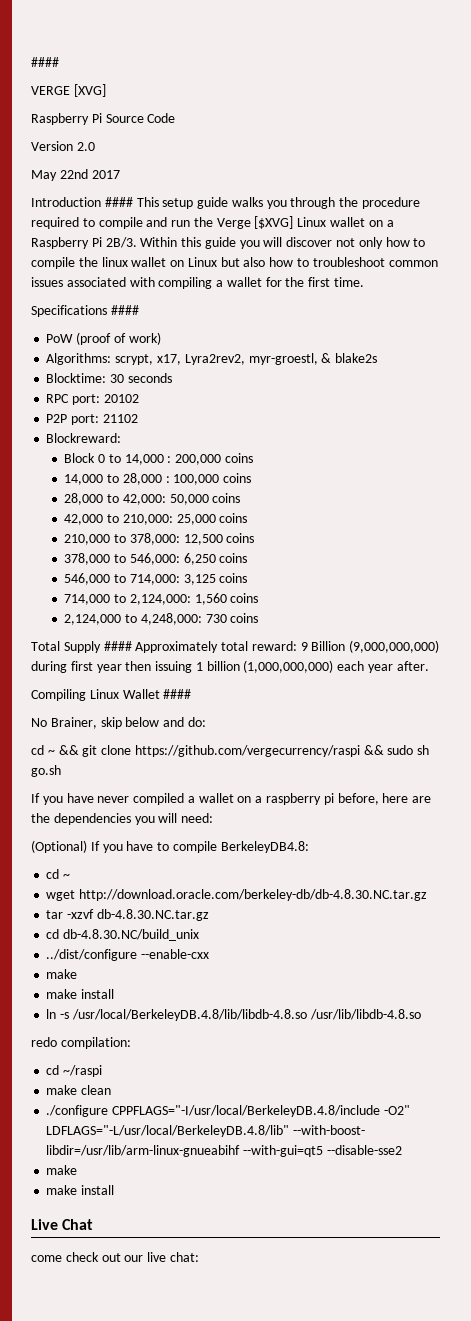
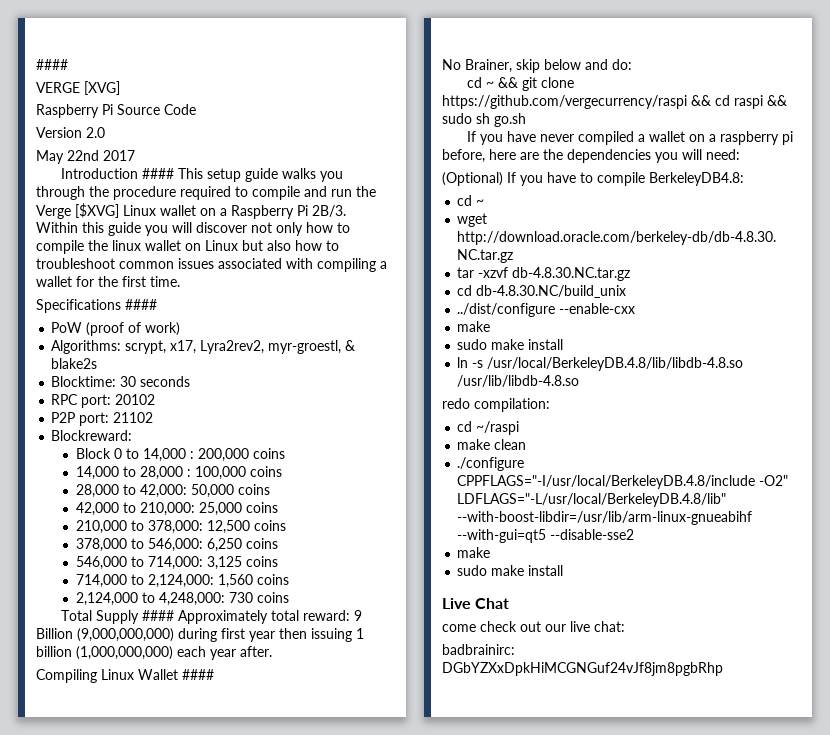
(384, 750) none -> [715,95,787,109] cd raspi &&
(78, 974) none -> [457,339,488,350] sudo
[293,1125,366,1135] [46,1145,241,1157] --with-boost- libdir=/usr/lib/arm-linux-gnueabihf -> [457,511,753,525] --with-boost-libdir=/usr/lib/arm-linux-gnueabihf
(78, 1170) none -> [457,565,488,576] sudo
(199, 1257) none -> [442,644,515,655] [442,662,723,676] // badbrainirc: DGbYZXxDpkHiMCGNGuf24vJf8jm8pgbRhp

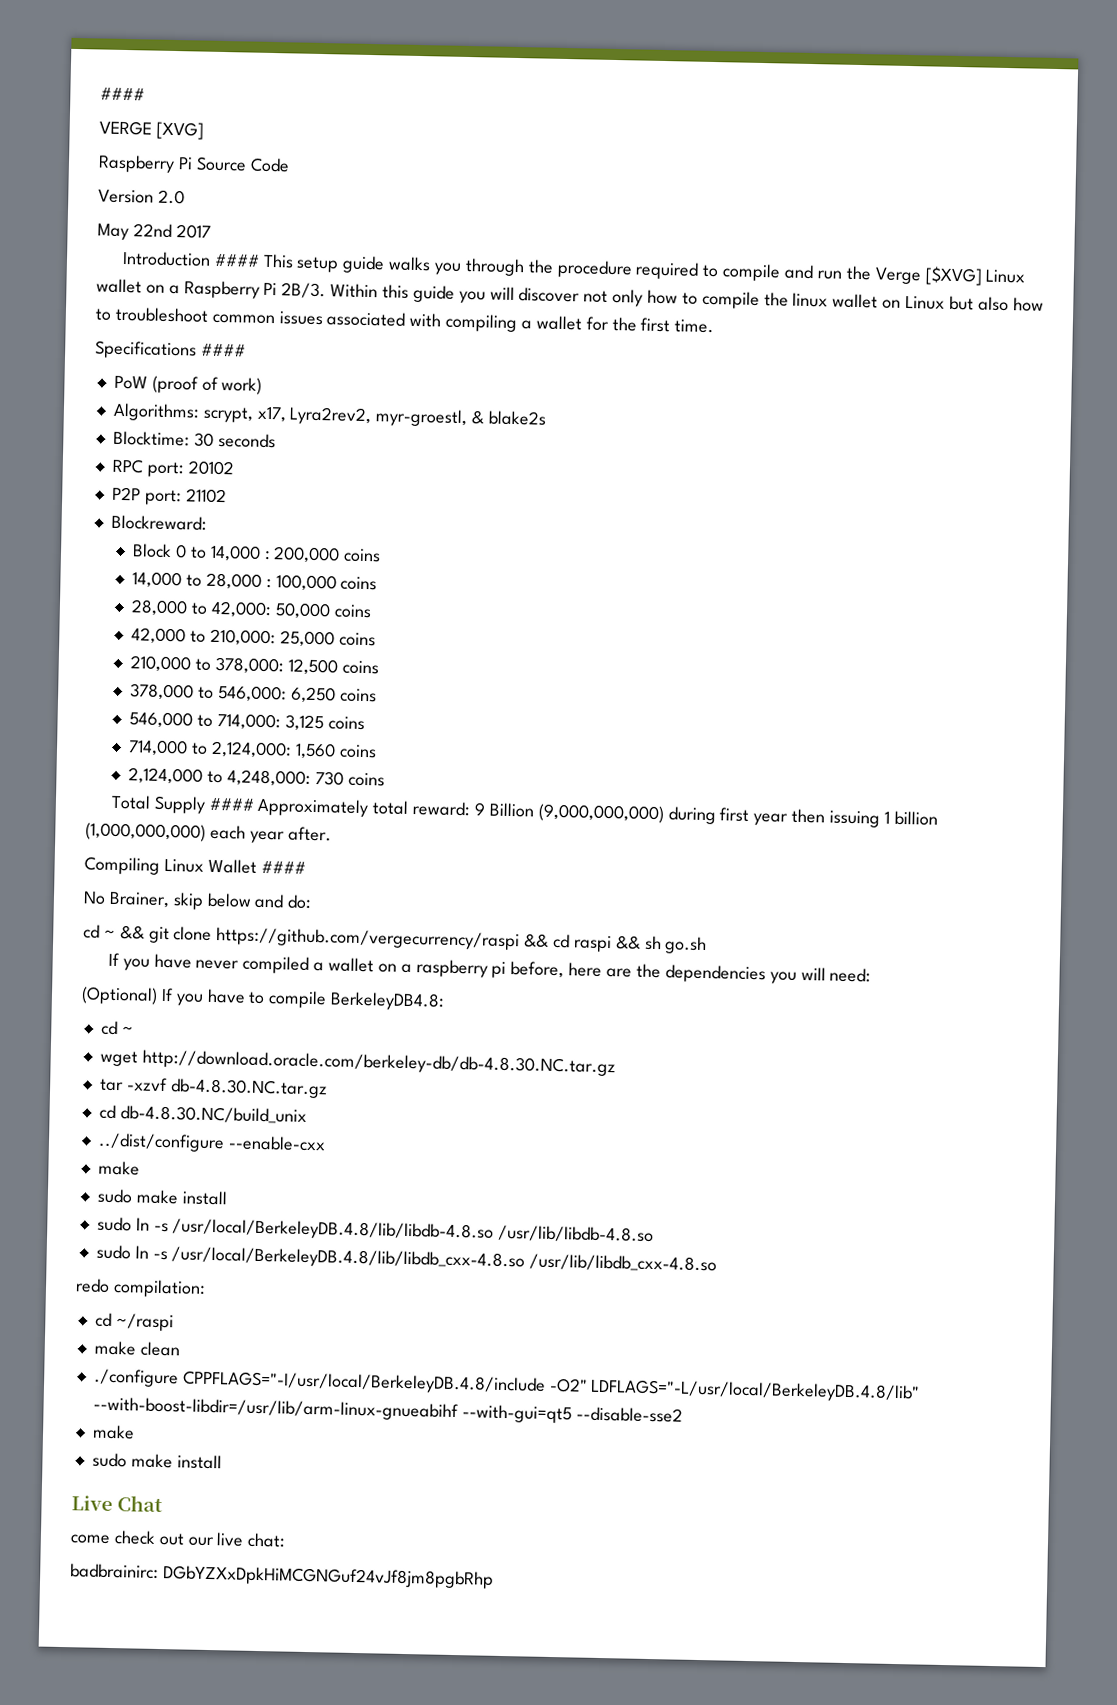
[442,113,472,124] sudo -> (641, 942) none
(564, 344) none -> [96,1216,132,1232] sudo
(580, 381) none -> [95,1244,718,1273] // sudo ln -s /usr/local/BerkeleyDB.4.8/lib/libdb_cxx-4.8.so /usr/lib/libdb_cxx-4.8.so

